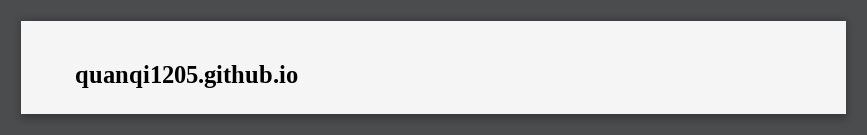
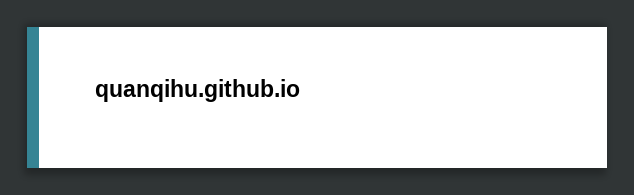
[75,65,298,88] quanqi1205.github.io -> [95,79,300,102] quanqihu.github.io

